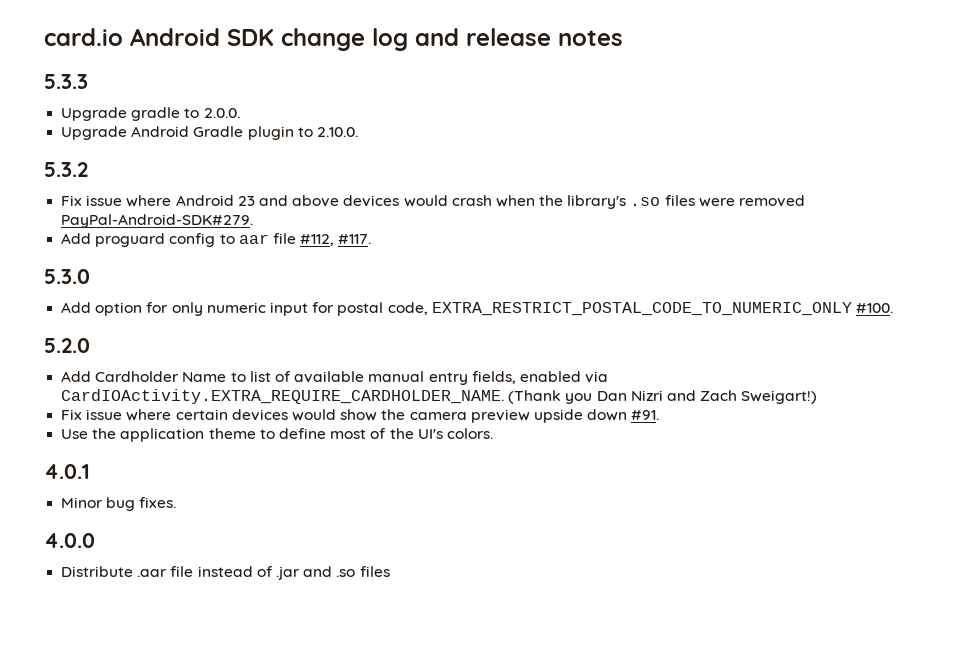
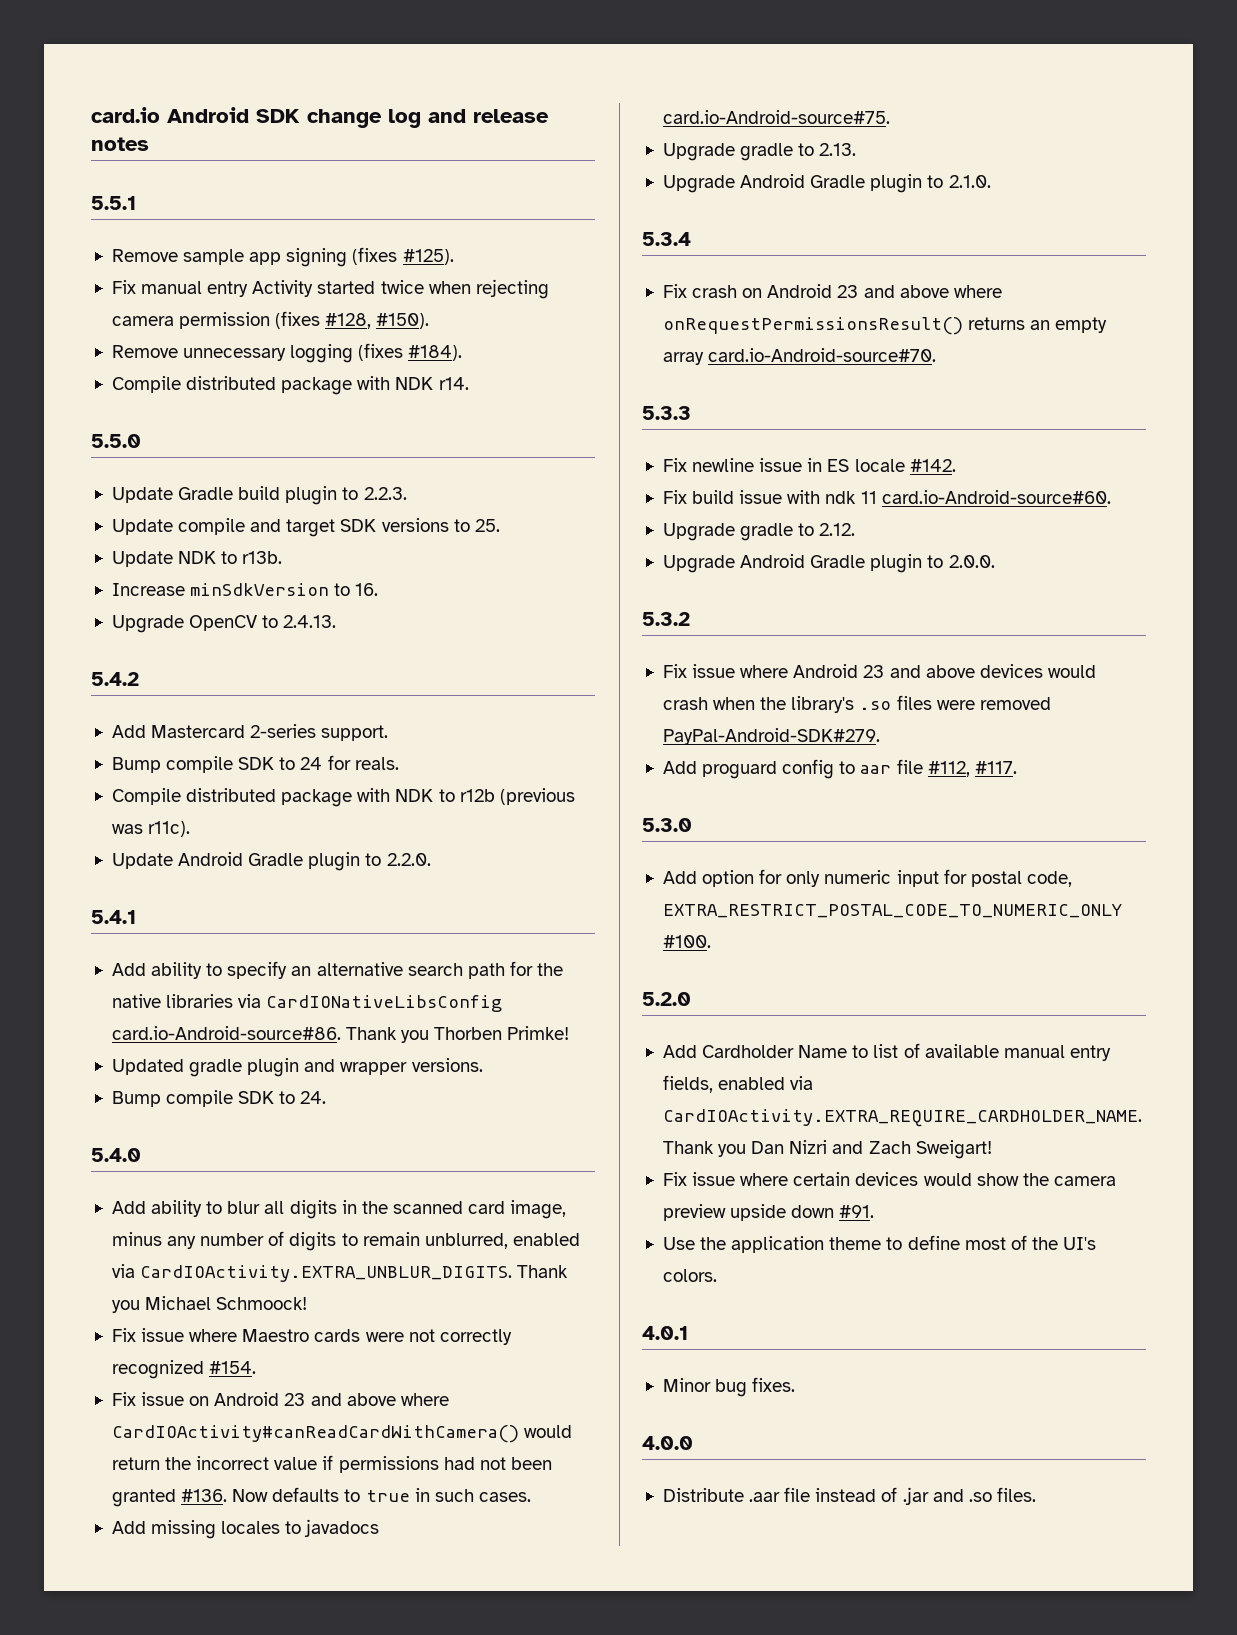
[44,74,88,89] [61,107,240,121] [61,126,358,140] 5.3.3 // Upgrade gradle to 2.0.0. // Upgrade Android Gradle plugin to 2.10.0. -> [91,196,136,210] [111,247,454,267] [111,279,549,299] [111,311,430,329] [111,343,463,363] [111,376,469,395] [91,434,141,448] [111,486,407,505] [111,518,500,537] [111,551,283,567] [111,583,379,596] [111,615,337,633] [91,672,139,686] [111,724,389,741] [111,755,399,773] [111,788,575,807] [111,821,191,837] [111,852,431,871] [91,910,136,924] [111,961,564,979] [111,994,503,1012] [111,1026,570,1043] [111,1058,483,1077] [111,1090,327,1107] [91,1148,141,1162] [111,1200,567,1219] [111,1231,580,1251] [111,1264,569,1282] [111,1296,308,1313] [111,1328,512,1345] [111,1360,257,1379] [111,1392,449,1406] [111,1425,573,1443] [111,1455,552,1473] [111,1487,531,1507] [111,1519,380,1539] [662,110,890,124] [662,143,857,161] [662,174,991,193] [642,232,691,246] [662,284,1002,298] [662,317,1108,335] [662,348,937,365] [642,406,691,420] [662,458,956,472] [662,490,1111,504] [662,523,856,541] [662,554,995,573] 5.5.1 // Remove sample app signing (fixes #125). // Fix manual entry Activity started twice when rejecting camera permission (fixes #128, #150). // Remove unnecessary logging (fixes #184). // Compile distributed package with NDK r14. // 5.5.0 // Update Gradle build plugin to 2.2.3. // Update compile and target SDK versions to 25. // Update NDK to r13b. // Increase minSdkVersion to 16. // Upgrade OpenCV to 2.4.13. // 5.4.2 // Add Mastercard 2-series support. // Bump compile SDK to 24 for reals. // Compile distributed package with NDK to r12b (previous was r11c). // Update Android Gradle plugin to 2.2.0. // 5.4.1 // Add ability to specify an alternative search path for the native libraries via CardIONativeLibsConfig card.io-Android-source#86. Thank you Thorben Primke! // Updated gradle plugin and wrapper versions. // Bump compile SDK to 24. // 5.4.0 // Add ability to blur all digits in the scanned card image, minus any number of digits to remain unblurred, enabled via CardIOActivity.EXTRA_UNBLUR_DIGITS. Thank you Michael Schmoock! // Fix issue where Maestro cards were not correctly recognized #154. // Fix issue on Android 23 and above where CardIOActivity#canReadCardWithCamera() would return the incorrect value if permissions had not been granted #136. Now defaults to true in such cases. // Add missing locales to javadocs card.io-Android-source#75. // Upgrade gradle to 2.13. // Upgrade Android Gradle plugin to 2.1.0. // 5.3.4 // Fix crash on Android 23 and above where onRequestPermissionsResult() returns an empty array card.io-Android-source#70. // 5.3.3 // Fix newline issue in ES locale #142. // Fix build issue with ndk 11 card.io-Android-source#60. // Upgrade gradle to 2.12. // Upgrade Android Gradle plugin to 2.0.0.
[508,390,562,404] (Thank -> [662,1141,714,1154] Thank
[741,390,818,404] Sweigart!) -> [915,1140,992,1159] Sweigart!
[359,566,390,577] files -> [996,1487,1036,1502] files.

